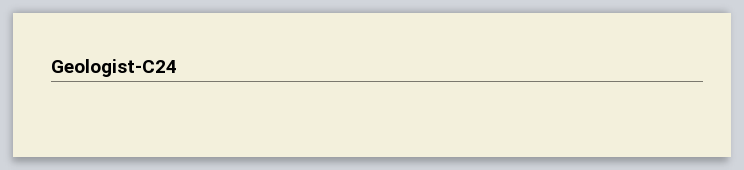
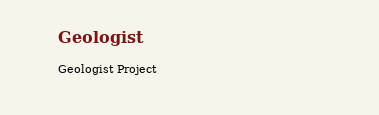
[51,59,177,77] Geologist-C24 -> [58,31,144,46] [58,64,157,75] Geologist // Geologist Project

